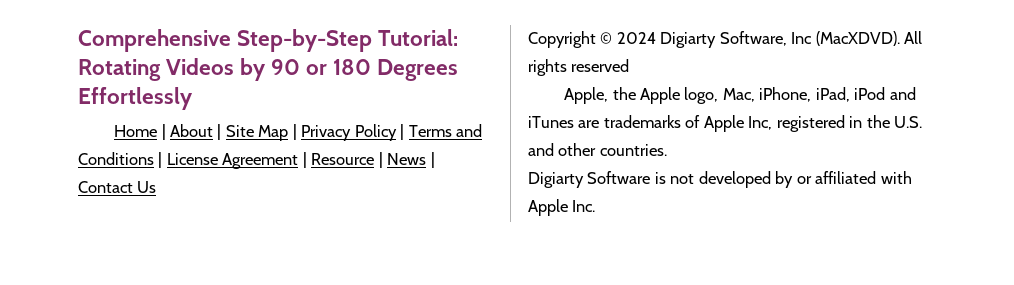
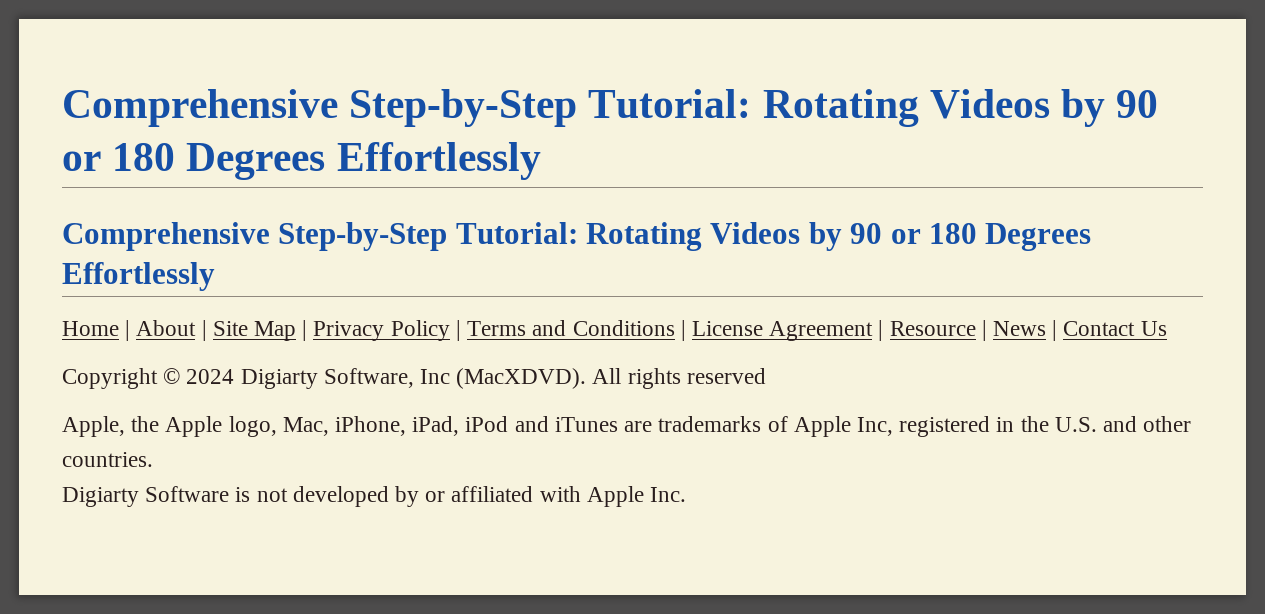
(193, 98) none -> [62,222,1092,251] [62,262,215,291] // Comprehensive Step-by-Step Tutorial: Rotating Videos by 90 or 180 Degrees Effortlessly

